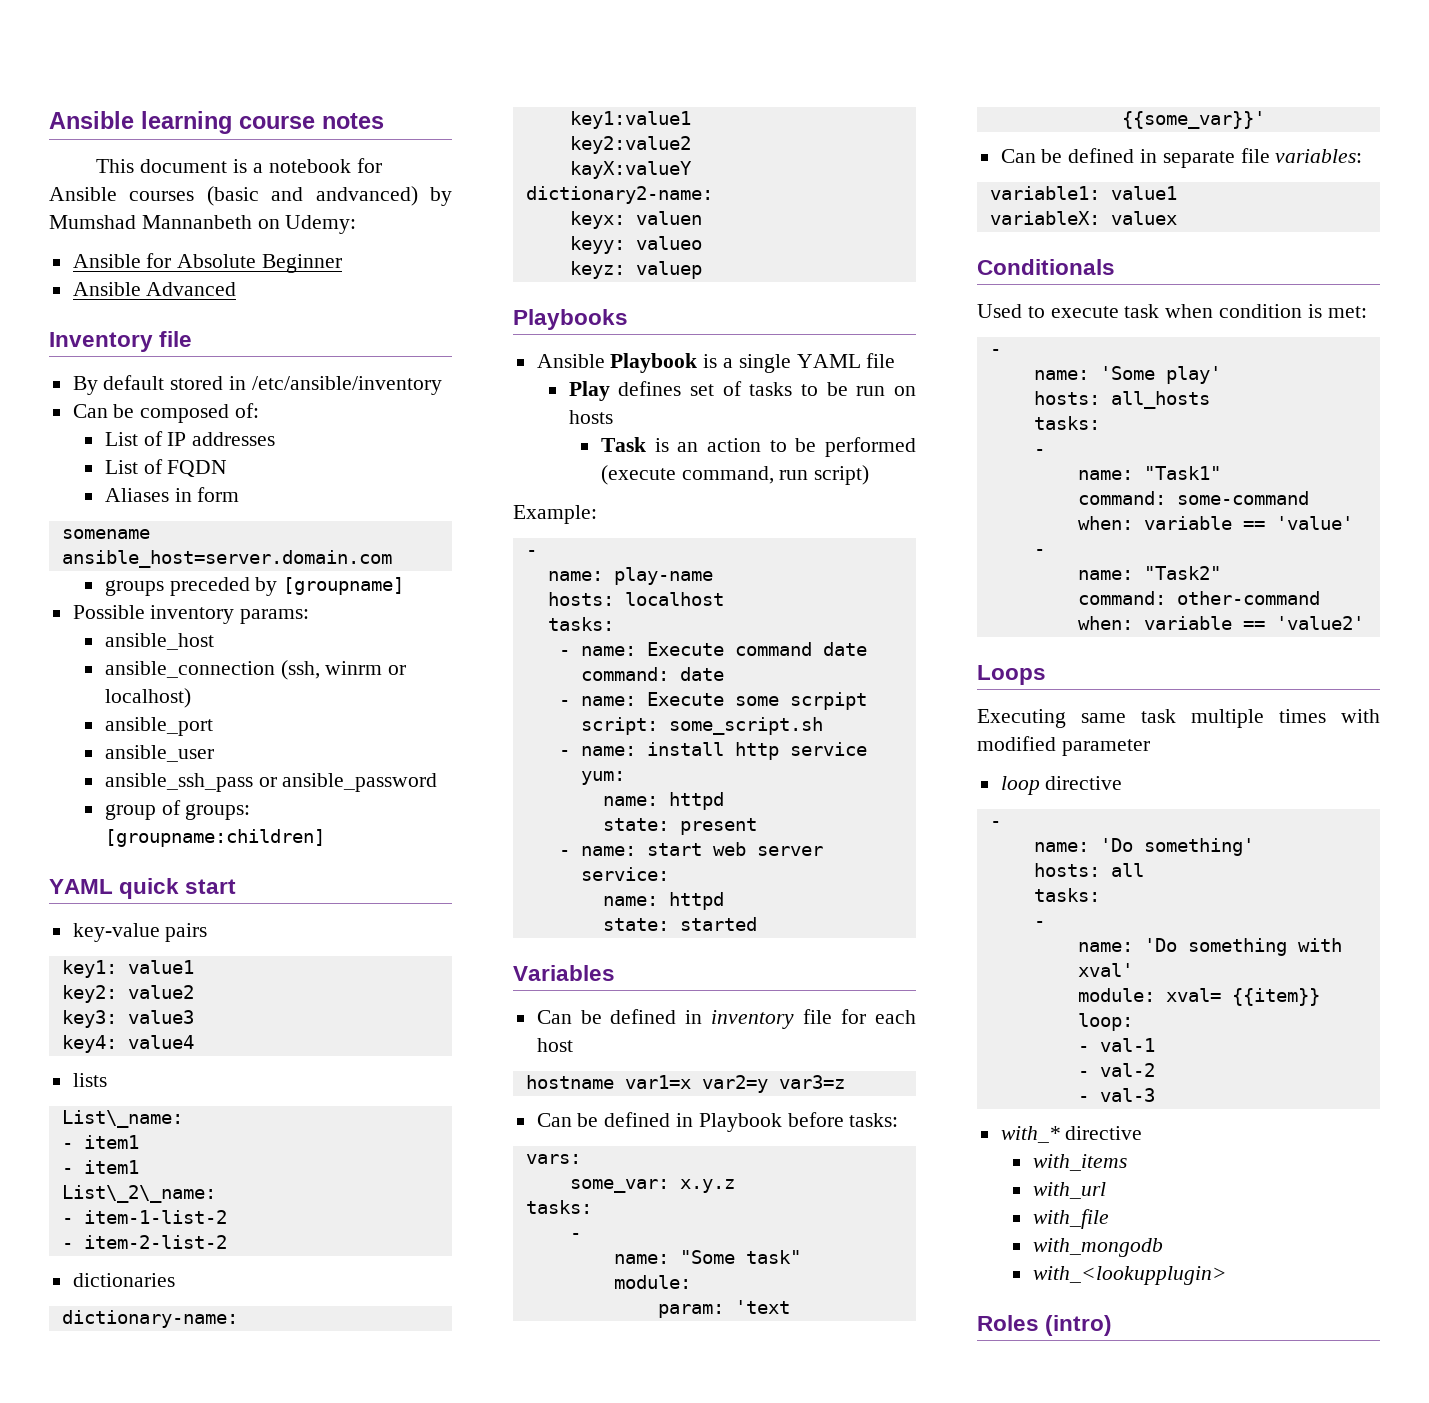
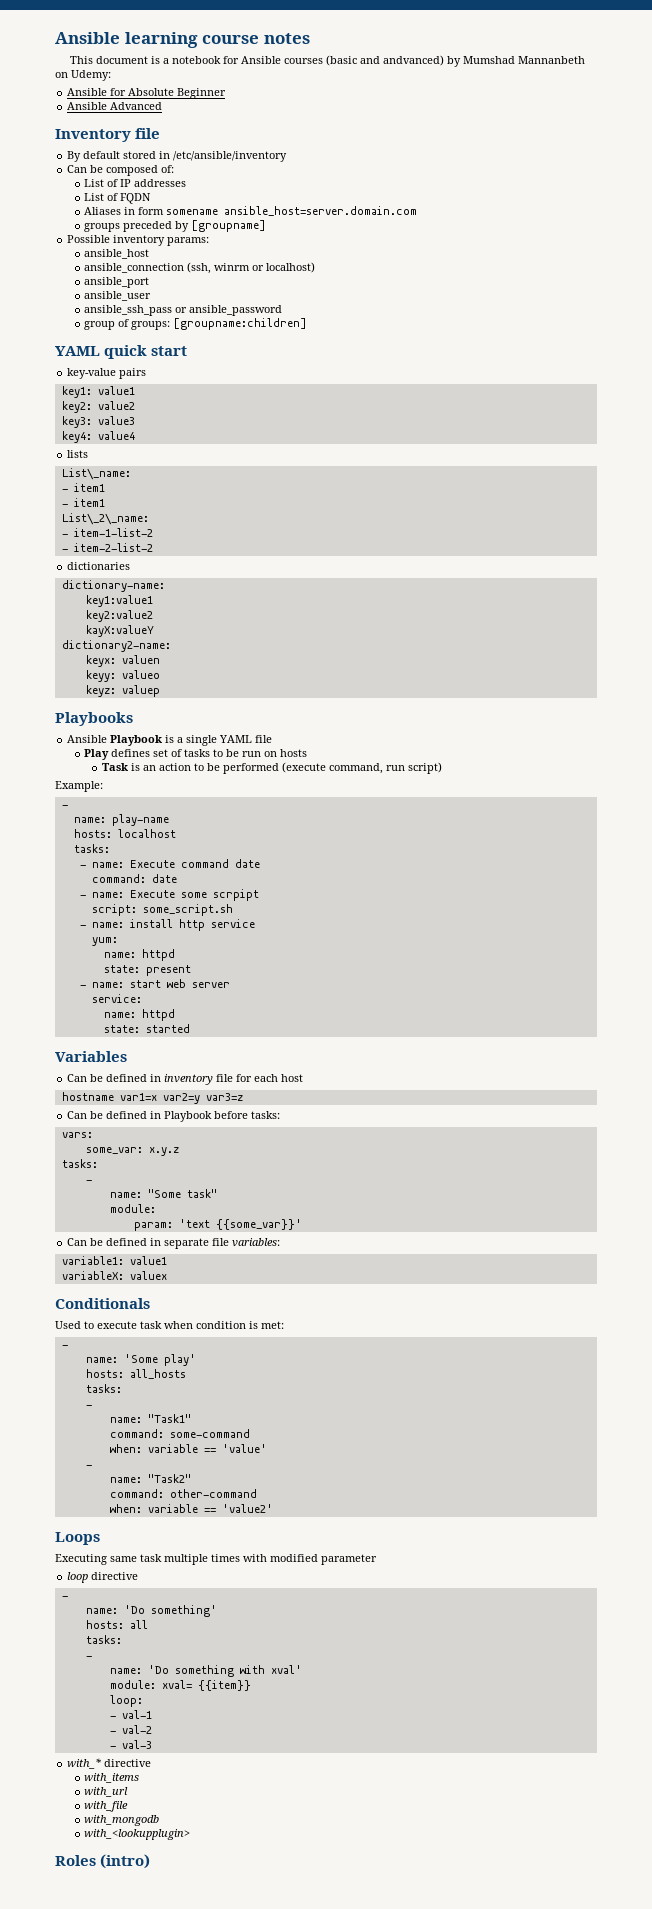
(240, 494) // -> (165, 211) none

